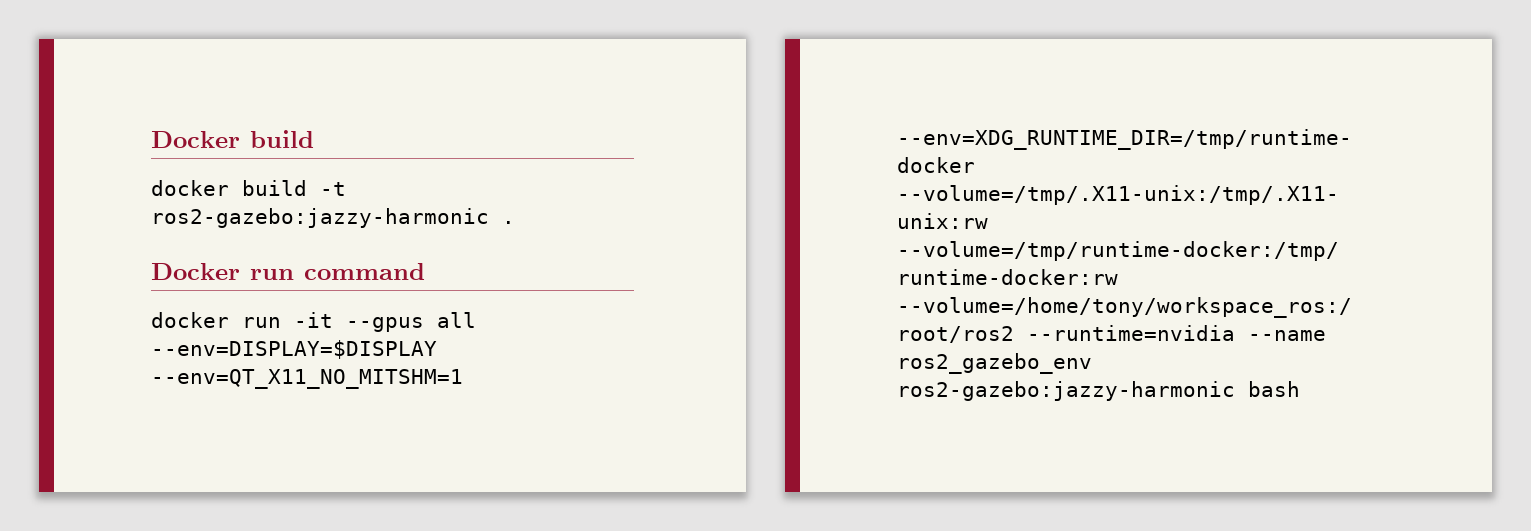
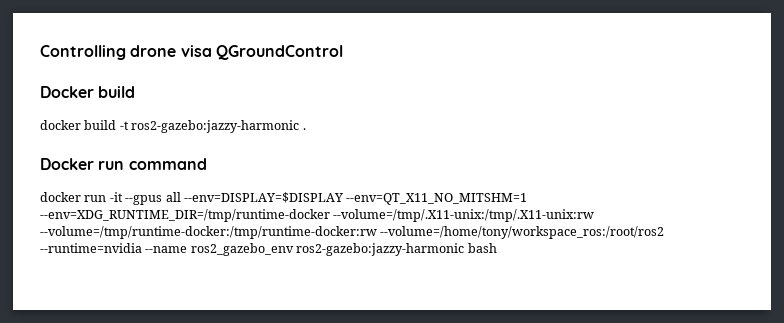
(151, 139) none -> [40,45,343,60] Controlling drone visa QGroundControl //

